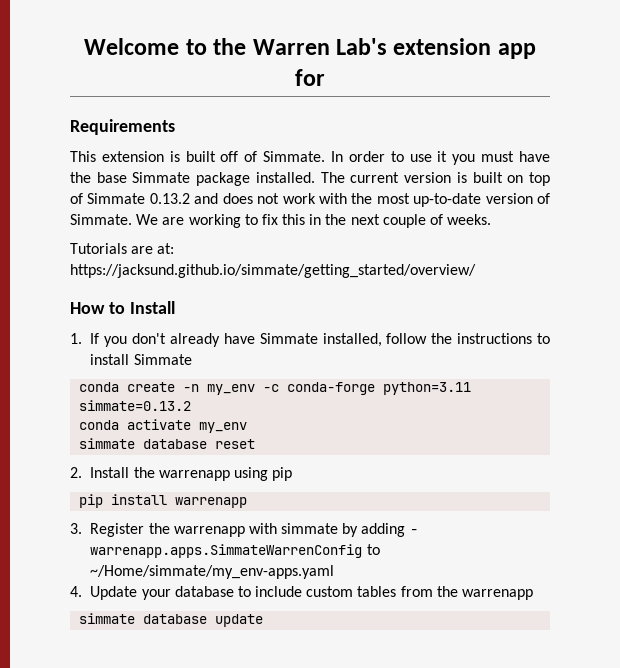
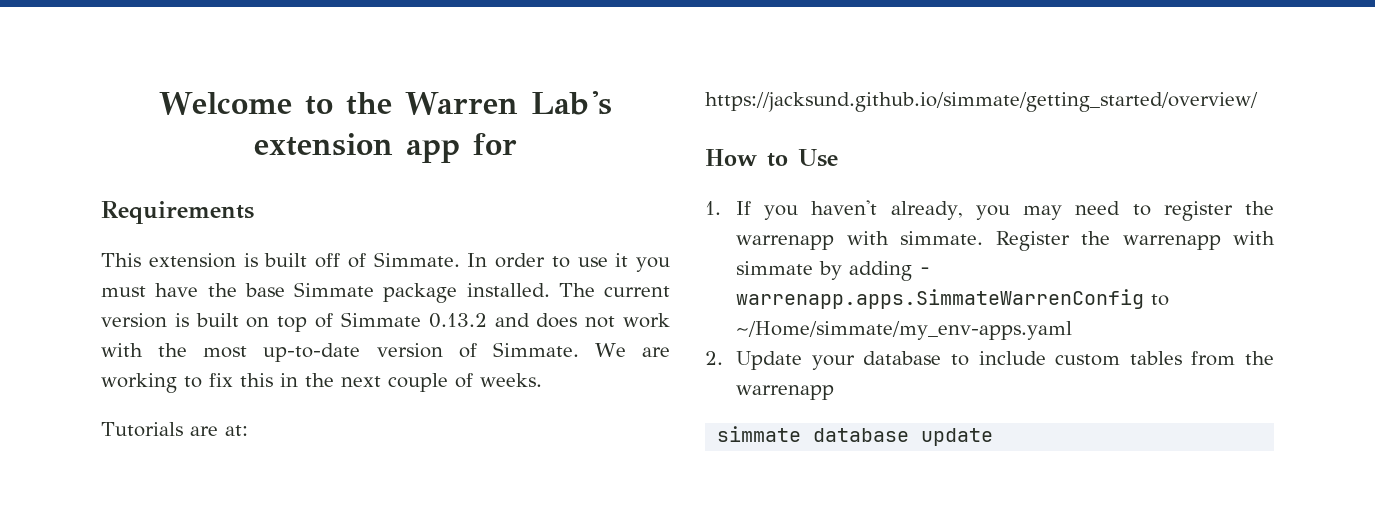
[129,301,175,314] Install -> [798,149,838,167] Use
[132,333,550,347] [90,354,192,365] [79,382,472,395] [79,400,192,411] [79,419,248,433] [79,438,256,449] [70,467,293,481] [79,494,248,508] [70,523,82,534] don't already have Simmate installed, follow the instructions to install Simmate // conda create -n my_env -c conda-forge python=3.11 simmate=0.13.2 // conda activate my_env // simmate database reset // 2. Install the warrenapp using pip // pip install warrenapp // 3. -> [811,200,1274,221] [736,231,984,250] haven't already, you may need to register the warrenapp with simmate.
[70,586,82,597] 4. -> [705,351,723,365] 2.

